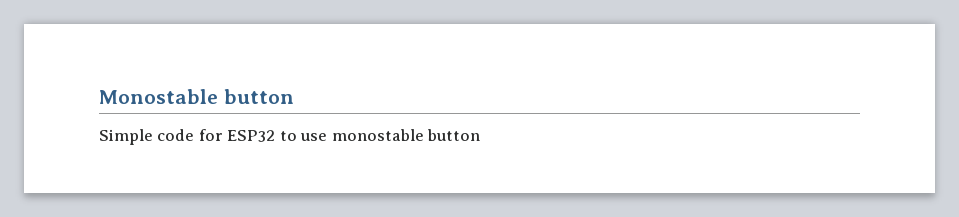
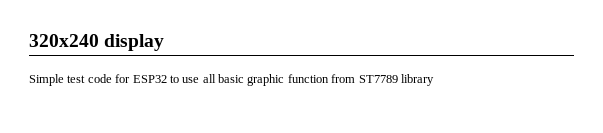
[99,89,294,104] Monostable button -> [29,34,165,51] 320x240 display
(153, 137) none -> [67,75,86,83] test
[331,129,481,141] monostable button -> [202,74,434,86] all basic graphic function from ST7789 library

